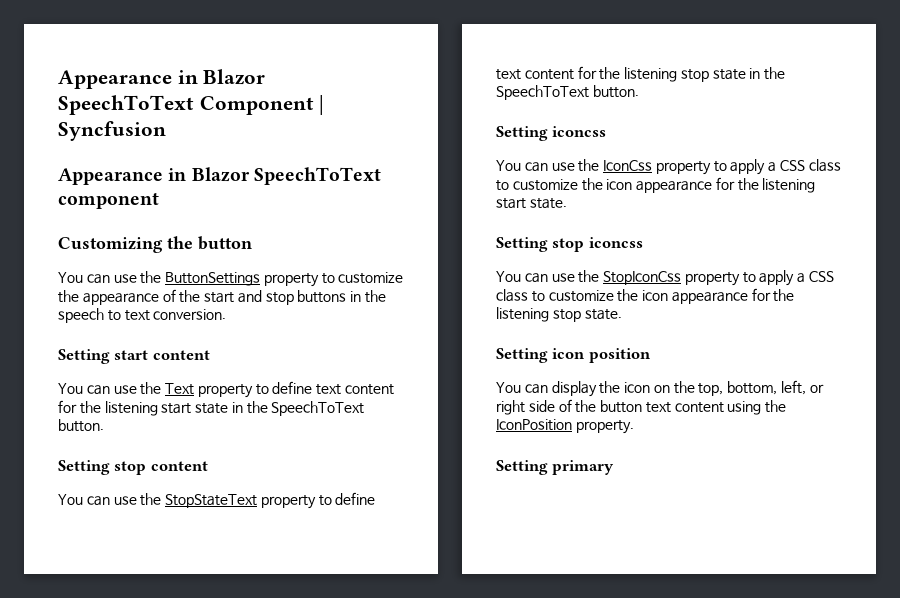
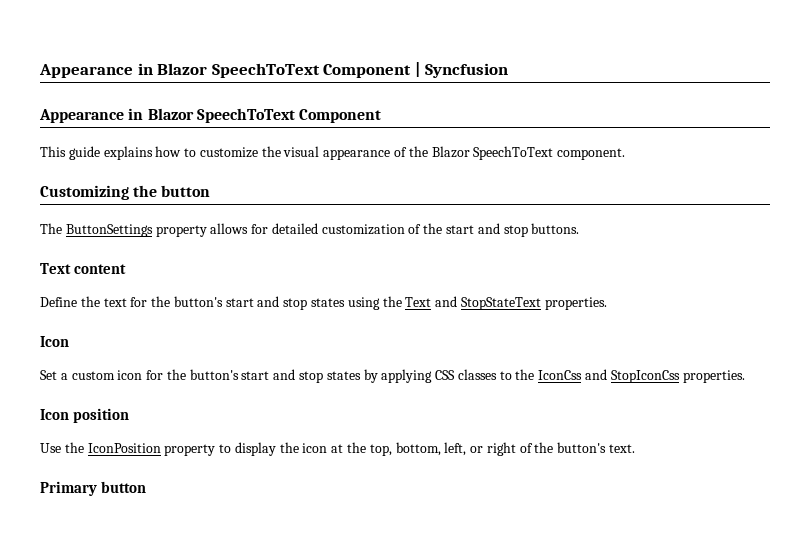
[58,192,159,209] [58,236,252,253] [58,271,404,287] [58,290,159,305] component // Customizing the button // You can use the ButtonSettings property to customize the appearance -> [299,109,382,123] [40,146,626,160] [40,185,211,200] [40,223,405,237] Component // This guide explains how to customize the visual appearance of the Blazor SpeechToText component. // Customizing the button // The ButtonSettings property allows for detailed customization
[297,290,387,303] [58,308,227,323] [58,349,210,364] [58,381,395,398] [58,400,365,416] [58,419,104,432] [58,460,208,475] [58,492,376,509] [496,66,786,82] [496,85,639,100] [496,126,607,141] [496,159,841,175] [496,177,816,193] [496,198,567,209] [496,237,643,252] [496,270,835,286] [496,288,795,304] [496,307,622,322] [496,348,651,363] [496,382,548,394] buttons in the speech to text conversion. // Setting start content // You can use the Text property to define text content for the listening start state in the SpeechToText button. // Setting stop content // You can use the StopStateText property to define text content for the listening stop state in the SpeechToText button. // Setting iconcss // You can use the IconCss property to apply a CSS class to customize the icon appearance for the listening start state. // Setting stop iconcss // You can use the StopIconCss property to apply a CSS class to customize the icon appearance for the listening stop state. // Setting icon position // You can -> [531,223,580,234] [40,263,126,274] [40,296,607,310] [40,336,69,347] [40,369,745,383] [40,408,129,423] [40,442,232,456] buttons. // Text content // Define the text for the button's start and stop states using the Text and StopStateText properties. // Icon // Set a custom icon for the button's start and stop states by applying CSS classes to the IconCss and StopIconCss properties. // Icon position // Use the IconPosition property to
[653,385,670,393] on -> [331,444,344,453] at
[528,399,787,415] [496,419,634,434] [496,460,615,475] side of the button text content using the IconPosition property. // Setting primary -> [519,442,636,453] [40,481,146,496] of the button's text. // Primary button

